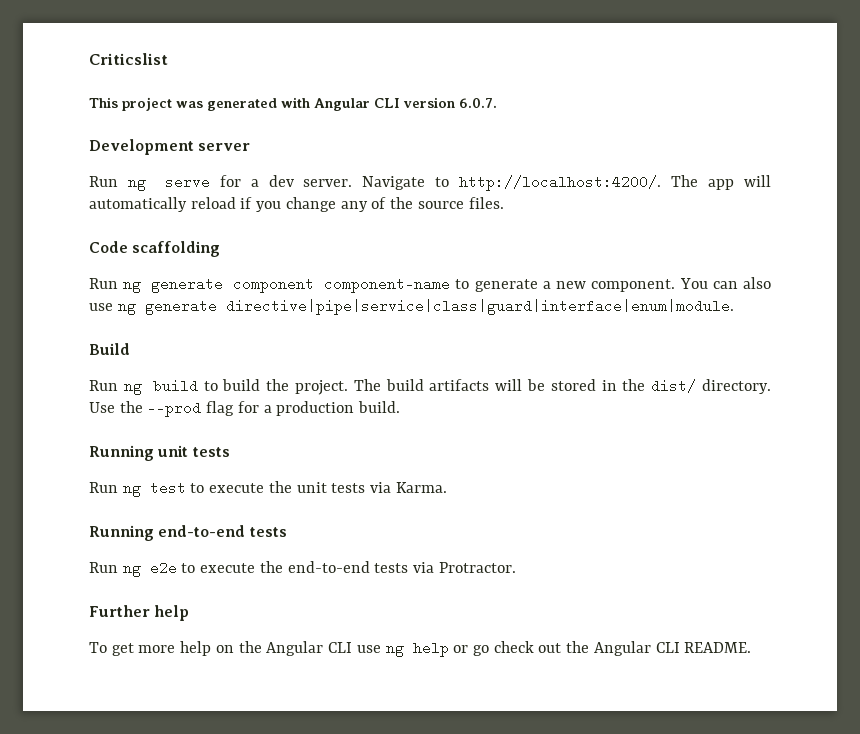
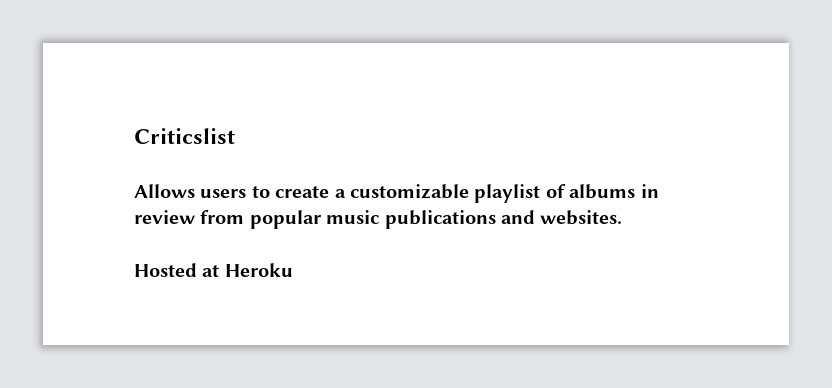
[89,97,497,111] [89,139,251,155] [89,175,771,191] [89,197,504,212] [89,241,221,257] [89,277,772,293] [89,299,734,315] [89,343,130,355] [89,379,771,395] [89,401,401,417] [89,445,230,461] [89,481,447,497] [89,525,287,541] [89,561,516,577] [89,605,190,621] [89,641,752,657] This project was generated with Angular CLI version 6.0.7. // Development server // Run ng serve for a dev server. Navigate to http://localhost:4200/. The app will automatically reload if you change any of the source files. // Code scaffolding // Run ng generate component component-name to generate a new component. You can also use ng generate directive|pipe|service|class|guard|interface|enum|module. // Build // Run ng build to build the project. The build artifacts will be stored in the dist/ directory. Use the --prod flag for a production build. // Running unit tests // Run ng test to execute the unit tests via Karma. // Running end-to-end tests // Run ng e2e to execute the end-to-end tests via Protractor. // Further help // To get more help on the Angular CLI use ng help or go check out the Angular CLI README. -> [134,184,659,203] [134,210,623,229] [134,263,293,277] Allows users to create a customizable playlist of albums in review from popular music publications and websites. // Hosted at Heroku

